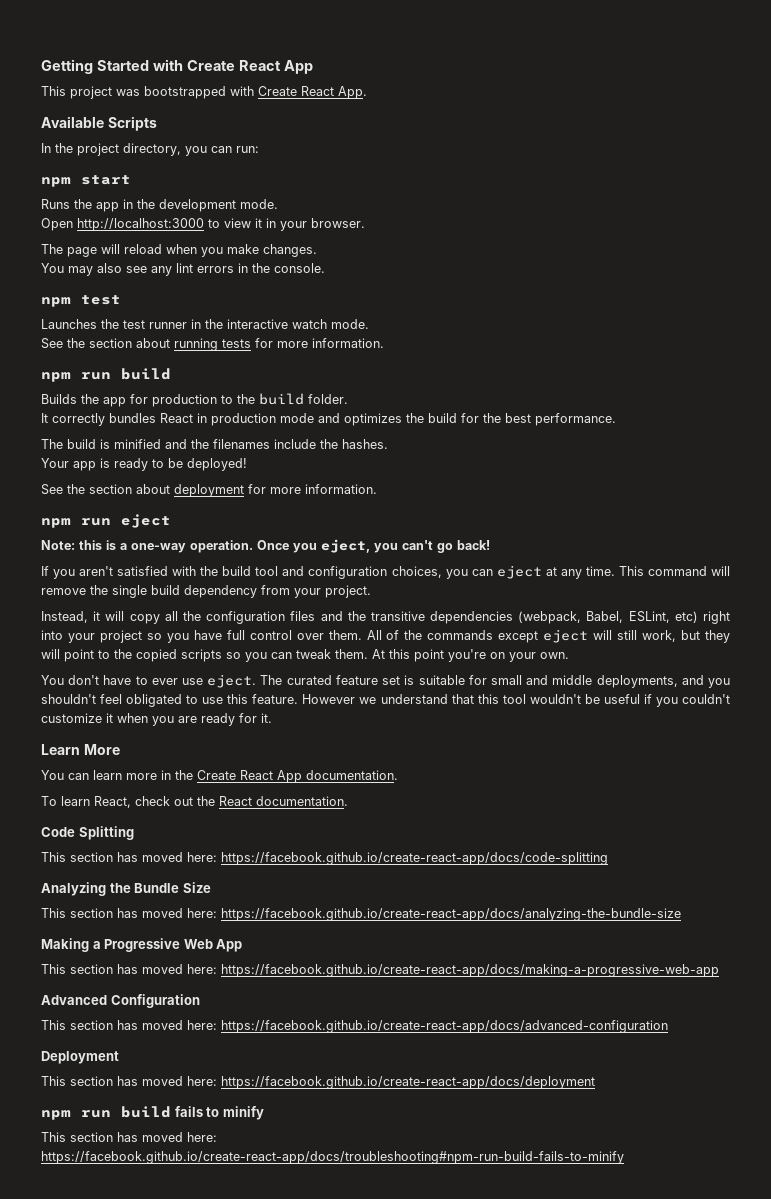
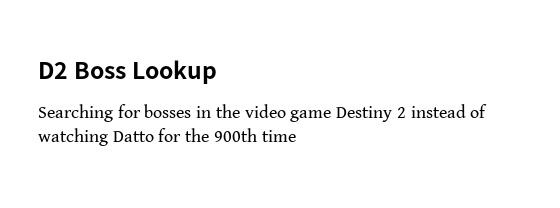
[41,59,313,74] [41,86,367,99] [41,116,157,131] [41,143,259,156] [41,175,131,187] [41,199,278,212] [41,218,365,231] [41,244,317,257] [41,263,325,276] [41,295,121,307] [41,319,369,329] [41,338,384,351] [41,368,171,382] [41,393,348,407] [41,413,616,426] [41,439,388,449] [41,458,247,471] [41,484,377,497] [41,514,171,528] [41,539,490,553] [41,565,730,579] [41,585,371,598] [41,611,730,624] [41,629,731,643] [41,649,569,662] [41,674,731,688] [41,694,730,707] [41,713,272,726] [41,744,120,755] [41,770,398,783] [41,796,348,808] [41,826,134,840] [41,852,608,865] [41,882,211,896] [41,908,681,921] [41,938,243,952] [41,964,719,977] [41,994,200,1008] [41,1020,668,1033] [41,1051,119,1064] [41,1076,595,1089] [41,1106,264,1120] [41,1132,217,1142] [41,1151,624,1164] Getting Started with Create React App // This project was bootstrapped with Create React App. // Available Scripts // In the project directory, you can run: // npm start // Runs the app in the development mode. // Open http://localhost:3000 to view it in your browser. // The page will reload when you make changes. // You may also see any lint errors in the console. // npm test // Launches the test runner in the interactive watch mode. // See the section about running tests for more information. // npm run build // Builds the app for production to the build folder. // It correctly bundles React in production mode and optimizes the build for the best performance. // The build is minified and the filenames include the hashes. // Your app is ready to be deployed! // See the section about deployment for more information. // npm run eject // Note: this is a one-way operation. Once you eject, you can't go back! // If you aren't satisfied with the build tool and configuration choices, you can eject at any time. This command will remove the single build dependency from your project. // Instead, it will copy all the configuration files and the transitive dependencies (webpack, Babel, ESLint, etc) right into your project so you have full control over them. All of the commands except eject will still work, but they will point to the copied scripts so you can tweak them. At this point you're on your own. // You don't have to ever use eject. The curated feature set is suitable for small and middle deployments, and you shouldn't feel obligated to use this feature. However we understand that this tool wouldn't be useful if you couldn't customize it when you are ready for it. // Learn More // You can learn more in the Create React App documentation. // To learn React, check out the React documentation. // Code Splitting // This section has moved here: https://facebook.github.io/create-react-app/docs/code-splitting // Analyzing the Bundle Size // This section has moved here: https://facebook.github.io/create-react-app/docs/analyzing-the-bundle-size // Making a Progressive Web App // This section has moved here: https://facebook.github.io/create-react-app/docs/making-a-progressive-web-app // Advanced Configuration // This section has moved here: https://facebook.github.io/create-react-app/docs/advanced-configuration // Deployment // This section has moved here: https://facebook.github.io/create-react-app/docs/deployment // npm run build fails to minify // This section has moved here: https://facebook.github.io/create-react-app/docs/troubleshooting#npm-run-build-fails-to-minify -> [38,60,218,84] [38,104,488,122] [38,128,296,146] D2 Boss Lookup // Searching for bosses in the video game Destiny 2 instead of watching Datto for the 900th time

